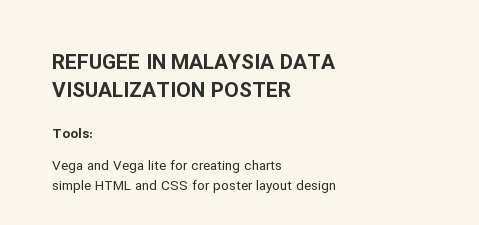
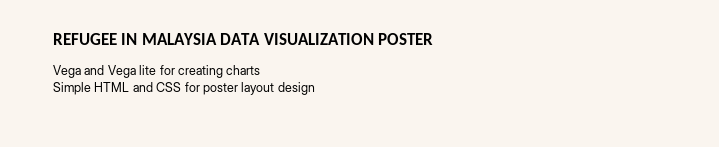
[52,128,93,138] // Tools: -> (434, 39) none
[52,180,91,193] simple -> [53,82,91,95] Simple

